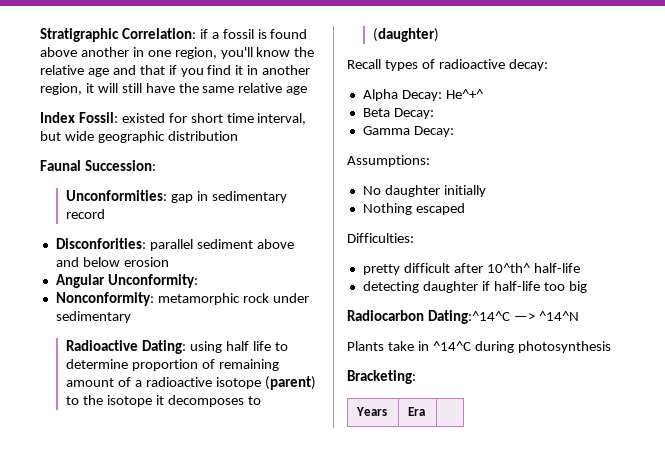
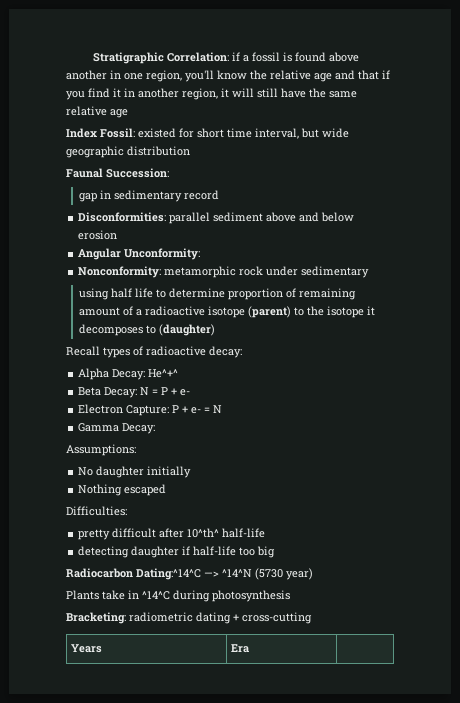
[66,190,168,201] Unconformities: -> (169, 173) none
[55,238,146,249] Disconforities: -> [78,212,167,222] Disconformities:
[66,340,187,354] Radioactive Dating: -> (370, 272) none
(434, 113) none -> [140,387,191,396] [78,404,223,416] N = P + e- // Electron Capture: P + e- = N
(579, 316) none -> [255,568,313,580] (5730 year)
(416, 377) none -> [129,612,312,624] radiometric dating + cross-cutting

